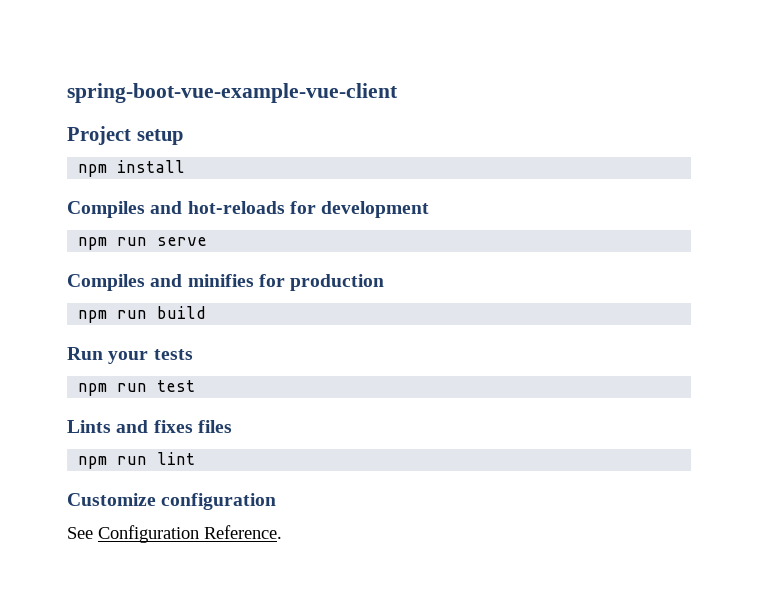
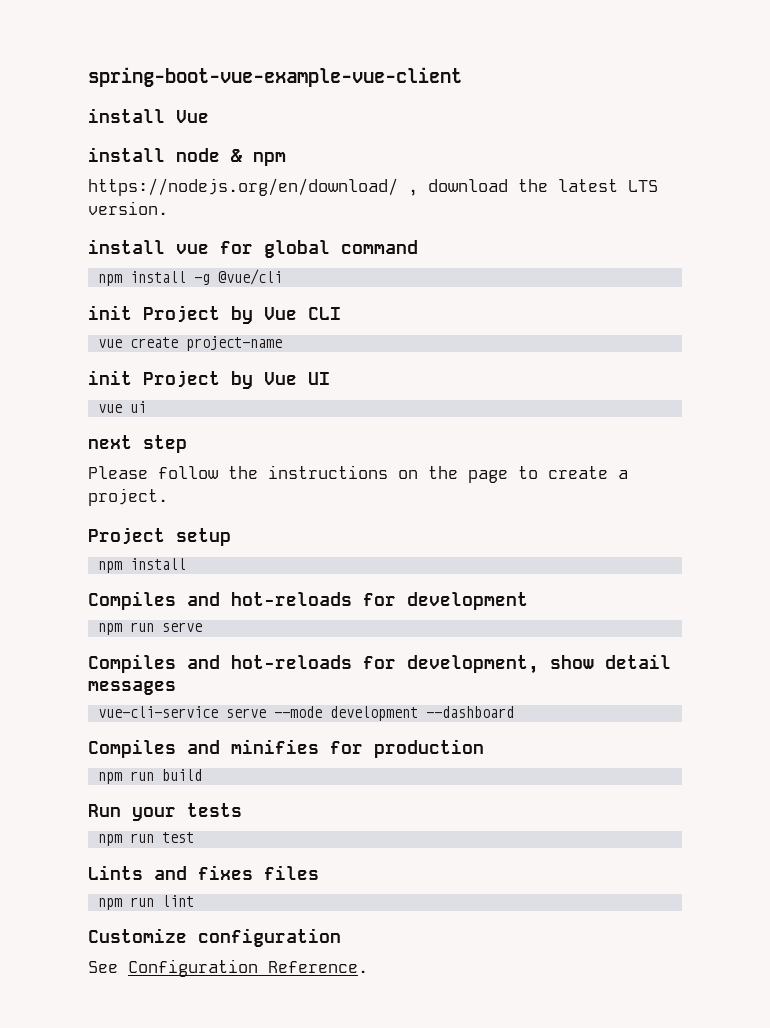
(398, 93) none -> [88,108,209,123] [88,147,286,166] [88,178,658,196] [88,201,168,215] [88,239,418,258] [97,269,282,286] [88,305,341,324] [97,336,282,351] [88,370,330,389] [97,401,146,413] [88,435,187,453] [88,465,628,483] [88,488,168,506] // install Vue // install node & npm // https://nodejs.org/en/download/ , download the latest LTS version. // install vue for global command // npm install -g @vue/cli // init Project by Vue CLI // vue create project-name // init Project by Vue UI // vue ui // next step // Please follow the instructions on the page to create a project.
(208, 241) none -> [88,654,671,674] [88,681,176,695] [97,706,514,721] // Compiles and hot-reloads for development, show detail messages // vue-cli-service serve --mode development --dashboard

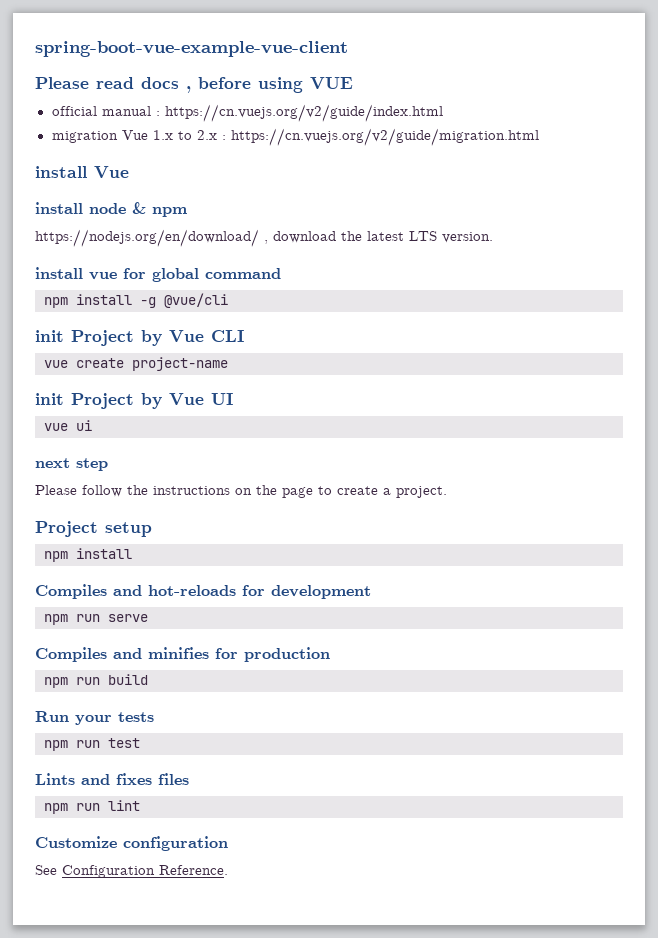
(462, 77) none -> [35,77,353,93] [51,104,443,122] [51,128,539,146] // Please read docs , before using VUE // official manual : https://cn.vuejs.org/v2/guide/index.html // migration Vue 1.x to 2.x : https://cn.vuejs.org/v2/guide/migration.html
[88,654,671,674] [88,681,176,695] [97,706,514,721] // Compiles and hot-reloads for development, show detail messages // vue-cli-service serve --mode development --dashboard -> (148, 618) none

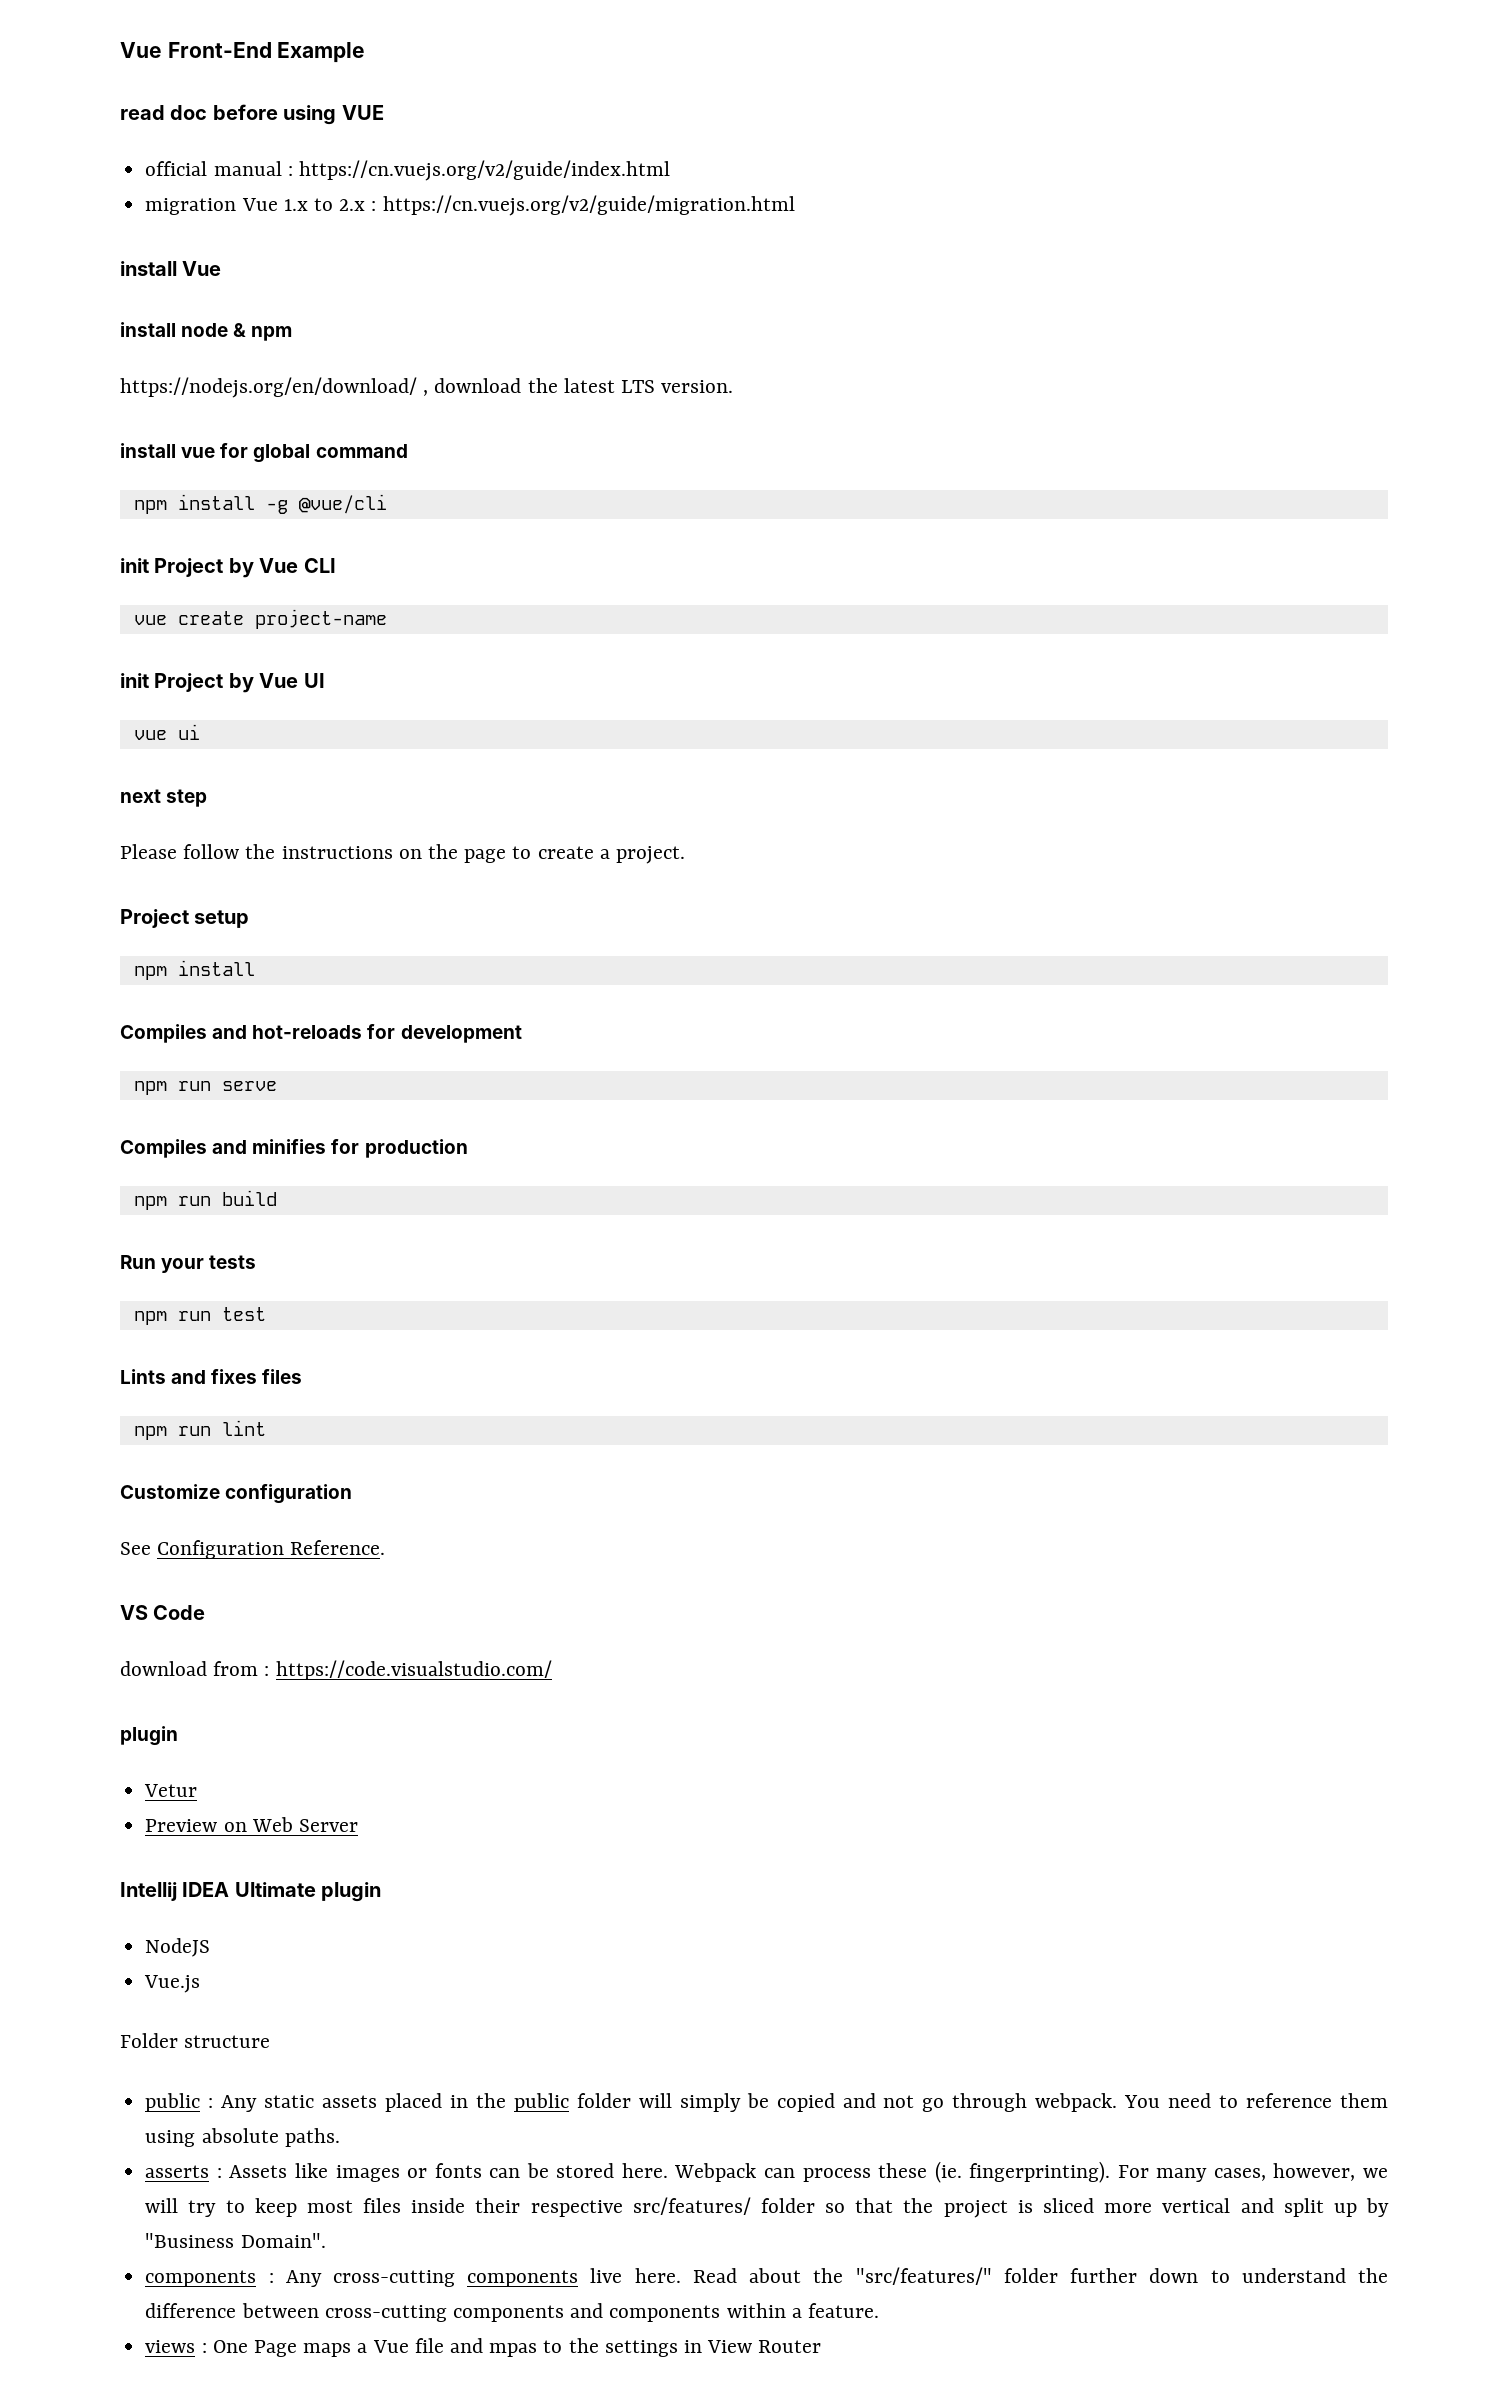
[35,41,348,57] [35,77,191,93] spring-boot-vue-example-vue-client // Please read docs , -> [120,42,366,63] [120,105,208,120] Vue Front-End Example // read doc
(228, 870) none -> [120,1605,206,1620] [120,1660,552,1680] [120,1726,178,1746] [144,1784,198,1797] [145,1817,358,1832] [120,1882,382,1902] [145,1938,211,1957] [144,1975,201,1993] [120,2033,271,2048] [145,2093,1389,2112] [145,2128,340,2147] [145,2161,1388,2183] [145,2197,1389,2218] [145,2233,326,2248] [145,2267,1389,2287] [145,2303,879,2322] [145,2338,822,2357] // VS Code // download from : https://code.visualstudio.com/ // plugin // Vetur // Preview on Web Server // Intellij IDEA Ultimate plugin // NodeJS // Vue.js // Folder structure // public : Any static assets placed in the public folder will simply be copied and not go through webpack. You need to reference them using absolute paths. // asserts : Assets like images or fonts can be stored here. Webpack can process these (ie. fingerprinting). For many cases, however, we will try to keep most files inside their respective src/features/ folder so that the project is sliced more vertical and split up by "Business Domain". // components : Any cross-cutting components live here. Read about the "src/features/" folder further down to understand the difference between cross-cutting components and components within a feature. // views : One Page maps a Vue file and mpas to the settings in View Router

